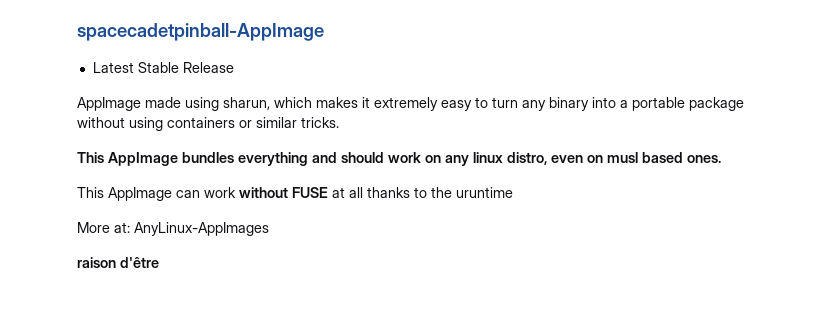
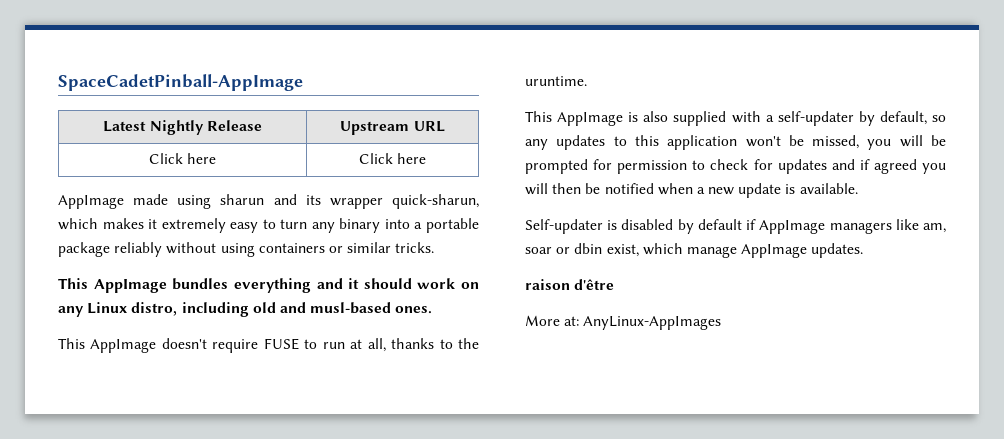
[77,23,324,41] [92,62,234,73] [77,97,270,111] spacecadetpinball-AppImage // Latest Stable Release // AppImage made using sharun, -> [58,74,303,91] [103,120,262,135] [340,121,445,135] [148,153,217,164] [358,153,427,164] [58,194,479,209] SpaceCadetPinball-AppImage // Latest Nightly Release | Upstream URL // Click here | Click here // AppImage made using sharun and its wrapper quick-sharun,
(744, 104) none -> [114,242,163,257] reliably
(337, 157) none -> [348,278,360,289] it
[473,152,721,165] [77,187,513,201] linux distro, even on musl based ones. // This AppImage can work without FUSE at all thanks to the uruntime -> [87,302,433,317] [58,338,479,353] [525,76,587,86] [525,111,946,126] [525,135,946,150] [525,159,946,174] [525,183,858,198] [525,219,946,234] [525,243,864,258] [525,279,615,290] Linux distro, including old and musl-based ones. // This AppImage doesn't require FUSE to run at all, thanks to the uruntime. // This AppImage is also supplied with a self-updater by default, so any updates to this application won't be missed, you will be prompted for permission to check for updates and if agreed you will then be notified when a new update is available. // Self-updater is disabled by default if AppImage managers like am, soar or dbin exist, which manage AppImage updates. // raison d'être
[77,257,159,268] // raison d'être -> (722, 323) none

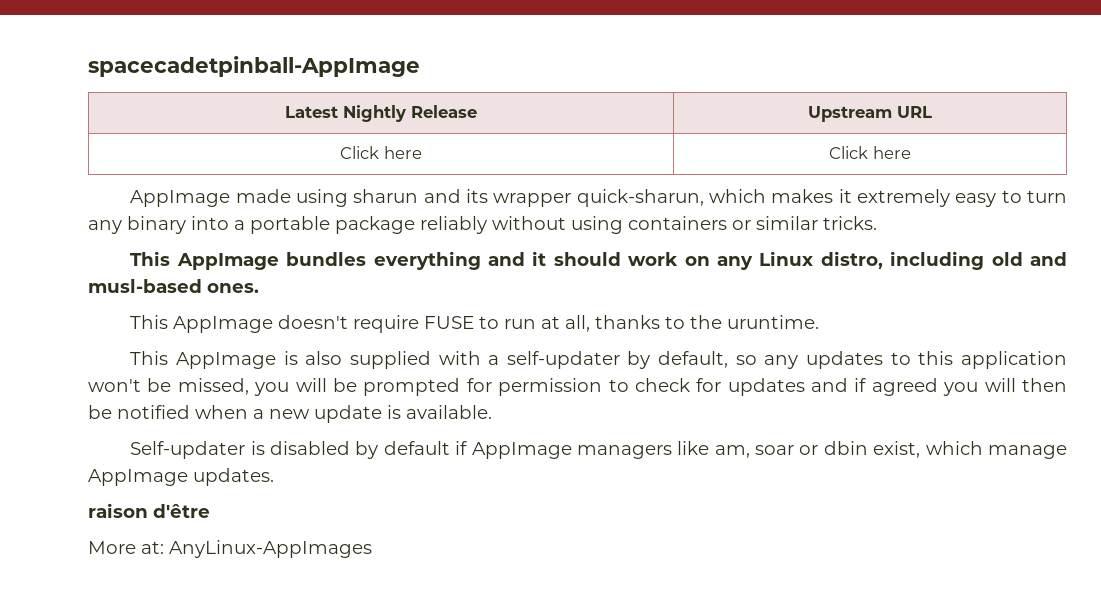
[58,74,303,91] SpaceCadetPinball-AppImage -> [88,56,420,77] spacecadetpinball-AppImage

